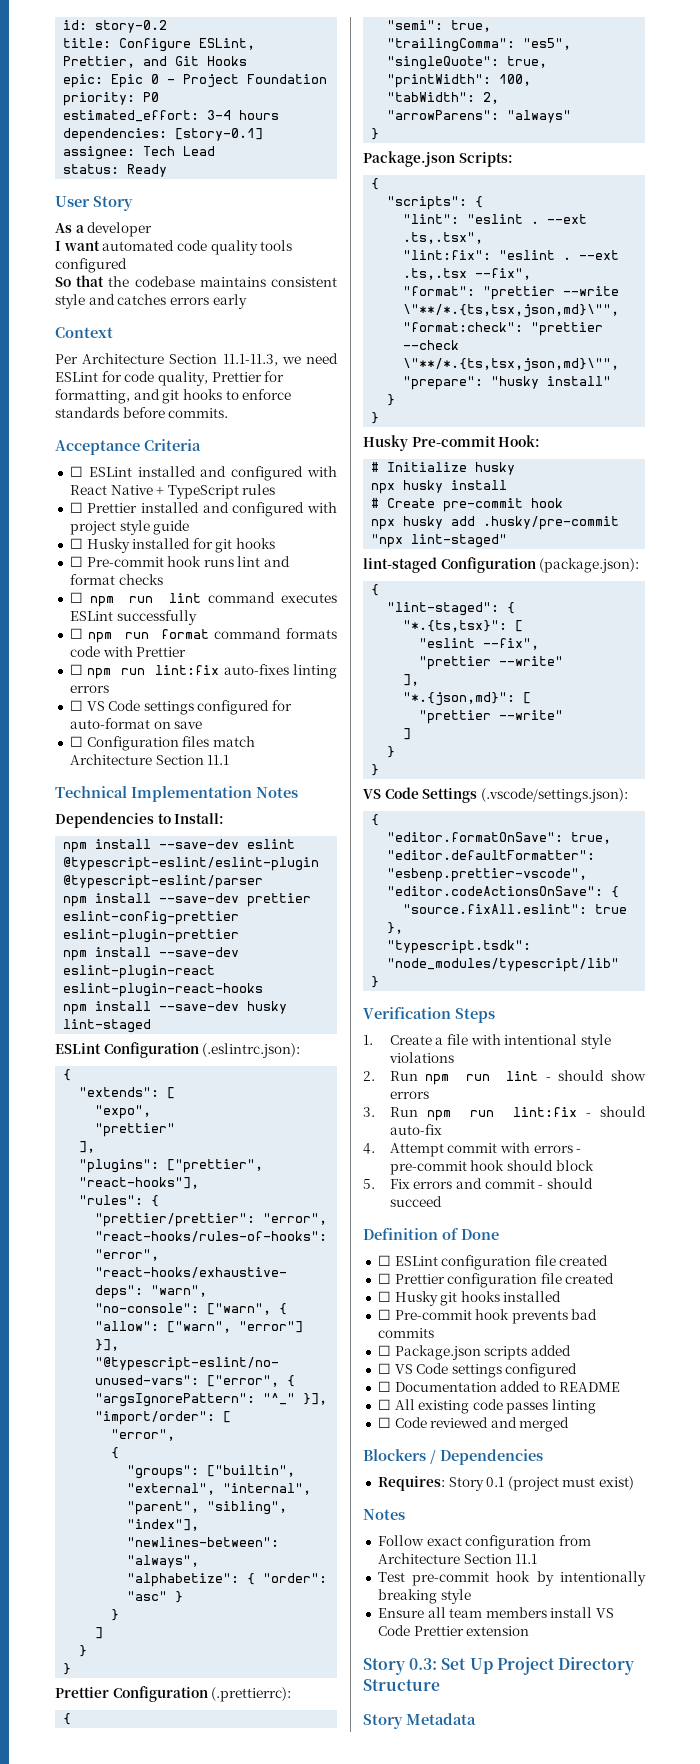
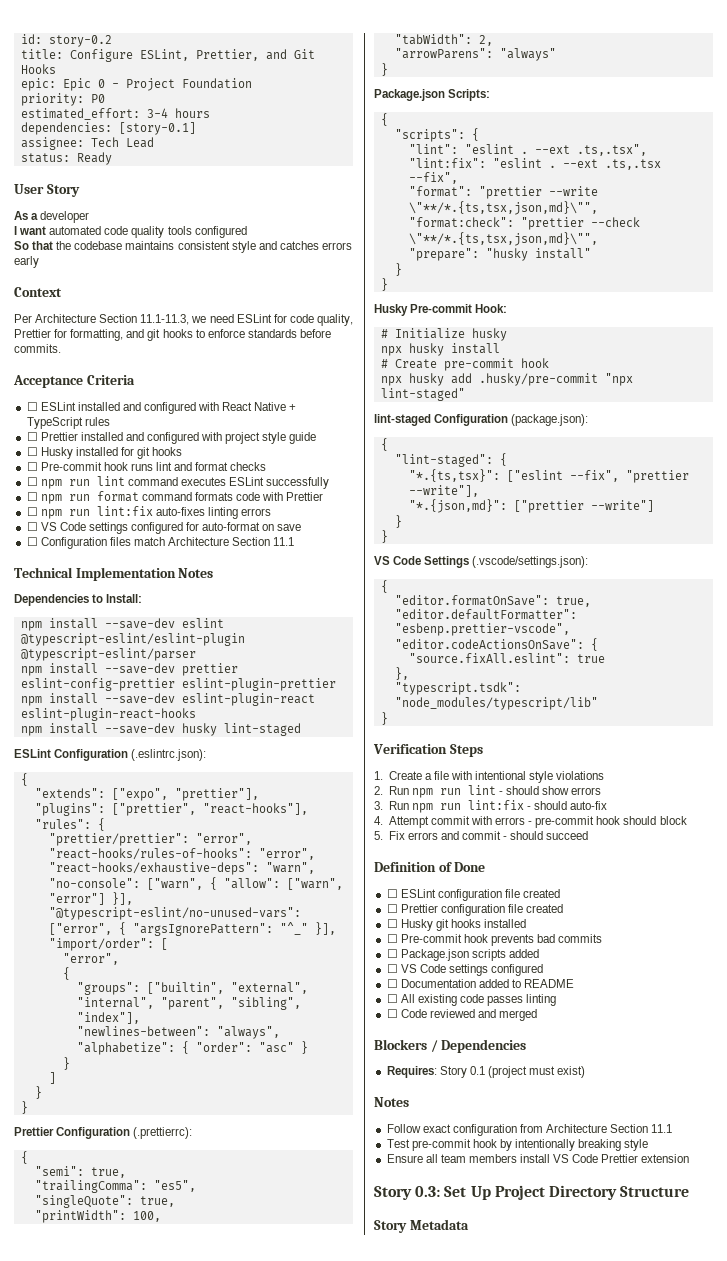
[167,1087,176,1099] [95,1105,152,1119] [95,1123,176,1137] [79,1141,96,1153] [ // "expo", // "prettier" // ], -> [111,788,259,801] ["expo", "prettier"],
[515,620,524,632] [419,638,540,650] [419,656,564,670] [403,674,420,686] [403,692,532,706] [419,710,564,724] [403,728,412,740] [ // "eslint --fix", // "prettier --write" // ], // "*.{json,md}": [ // "prettier --write" // ] -> [506,470,689,483] [408,485,479,497] [408,499,654,513] ["eslint --fix", "prettier --write"], // "*.{json,md}": ["prettier --write"]

